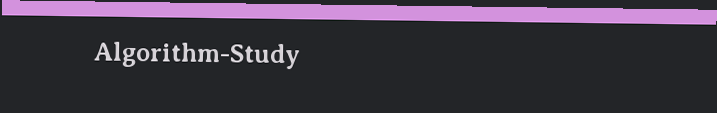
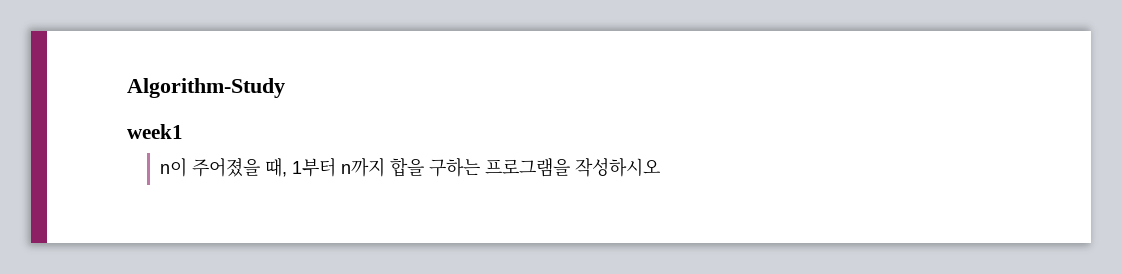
(301, 55) none -> [127,124,183,139] [159,157,660,177] // week1 // n이 주어졌을 때, 1부터 n까지 합을 구하는 프로그램을 작성하시오

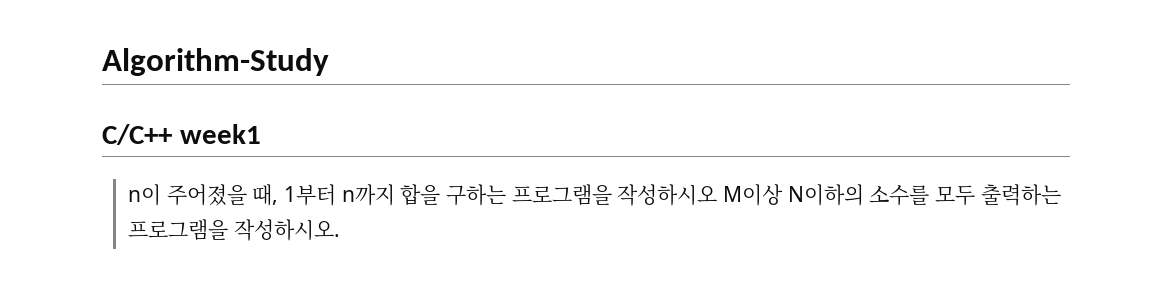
(285, 88) none -> [102,124,172,145] C/C++
(660, 167) none -> [723,184,1061,206] [127,219,340,241] M이상 N이하의 소수를 모두 출력하는 프로그램을 작성하시오.

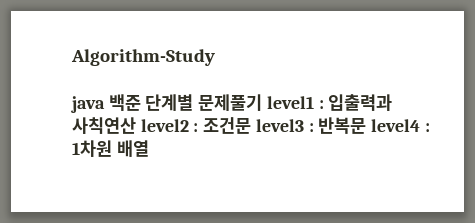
[102,124,261,145] [127,184,1061,206] [127,219,340,241] C/C++ week1 // n이 주어졌을 때, 1부터 n까지 합을 구하는 프로그램을 작성하시오 M이상 N이하의 소수를 모두 출력하는 프로그램을 작성하시오. -> [71,94,393,113] [72,117,430,134] [72,140,149,157] java 백준 단계별 문제풀기 level1 : 입출력과 사칙연산 level2 : 조건문 level3 : 반복문 level4 : 1차원 배열

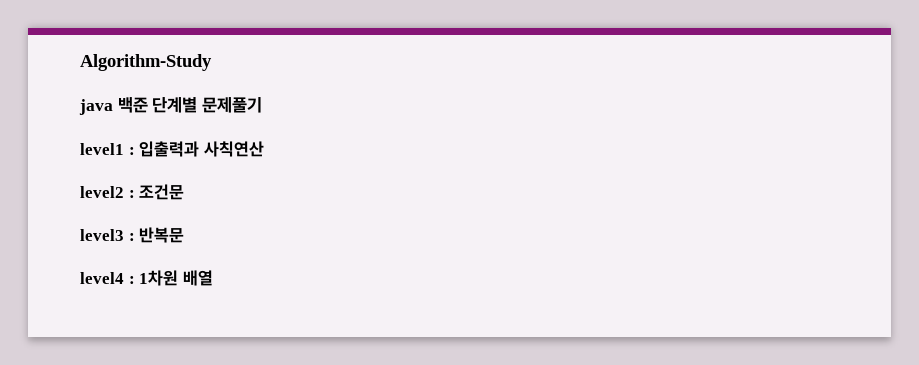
(263, 102) none -> (263, 105) //
(136, 125) none -> (264, 149) //
(252, 125) none -> (185, 192) //
(367, 125) none -> (185, 235) //

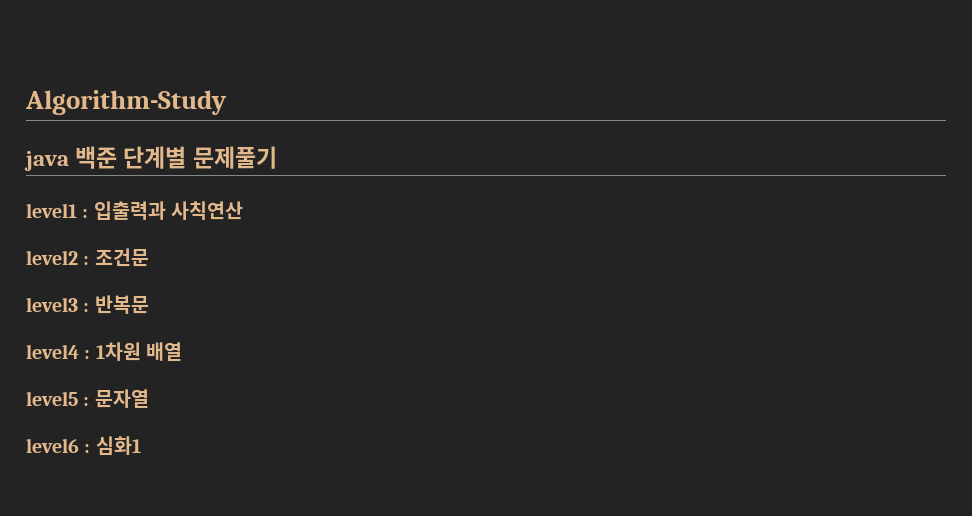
(213, 278) none -> [26,389,149,408] [26,436,141,455] // level5 : 문자열 // level6 : 심화1

